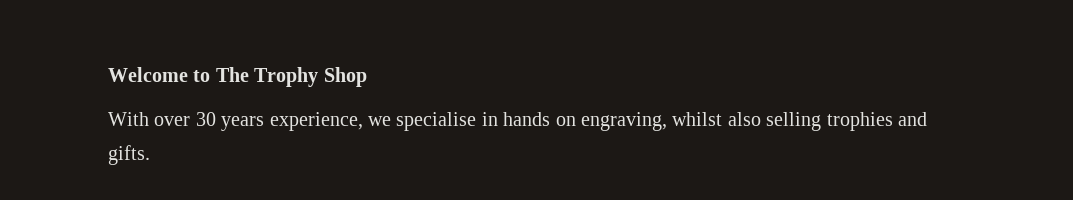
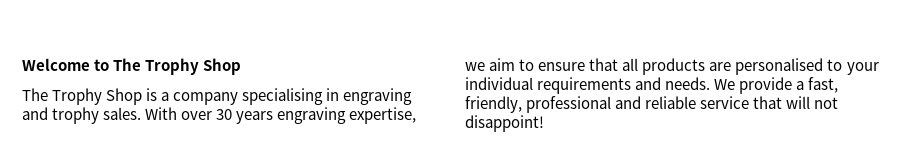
[108,112,927,131] [108,145,150,165] With over 30 years experience, we specialise in hands on engraving, whilst also selling trophies and gifts. -> [22,88,413,105] [22,107,417,124] [465,58,879,75] [465,77,839,94] [465,96,839,113] [465,115,544,132] The Trophy Shop is a company specialising in engraving and trophy sales. With over 30 years engraving expertise, we aim to ensure that all products are personalised to your individual requirements and needs. We provide a fast, friendly, professional and reliable service that will not disappoint!

